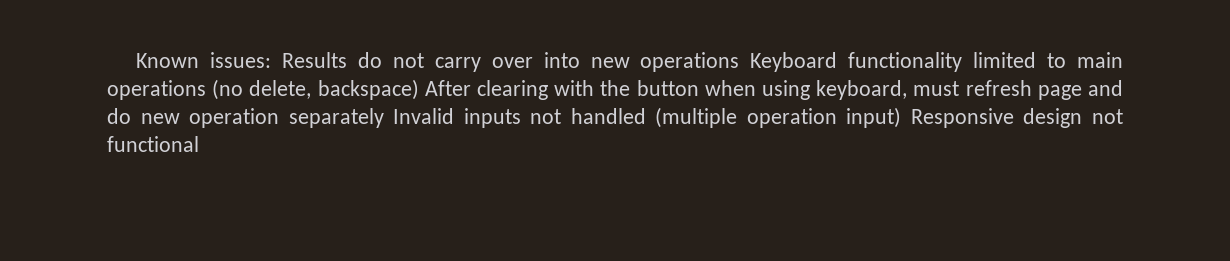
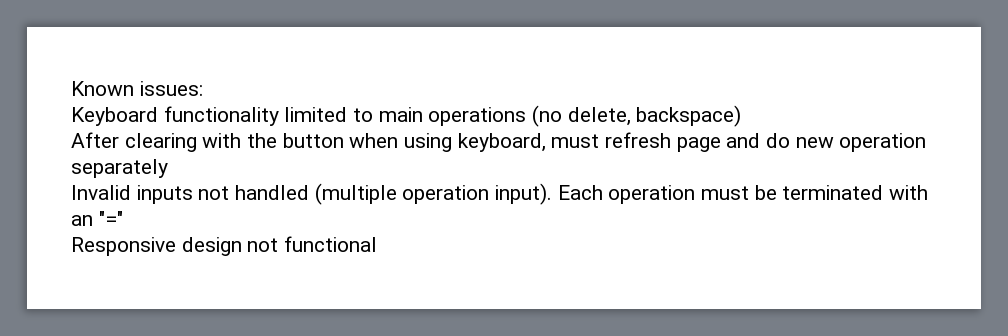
[282,52,740,72] Results do not carry over into new operations -> (203, 88) //
(419, 89) none -> (742, 116) //
(384, 118) none -> (168, 168) //
[846,107,902,128] input) -> [495,183,929,205] [71,211,123,226] input). Each operation must be terminated with an "=" //

